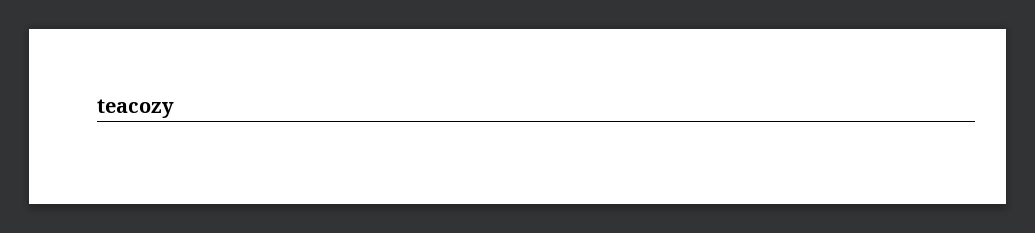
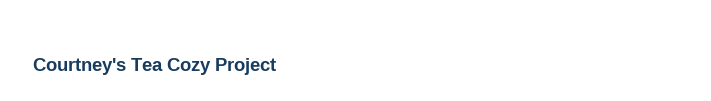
[97,99,174,118] teacozy -> [33,58,276,75] Courtney's Tea Cozy Project

